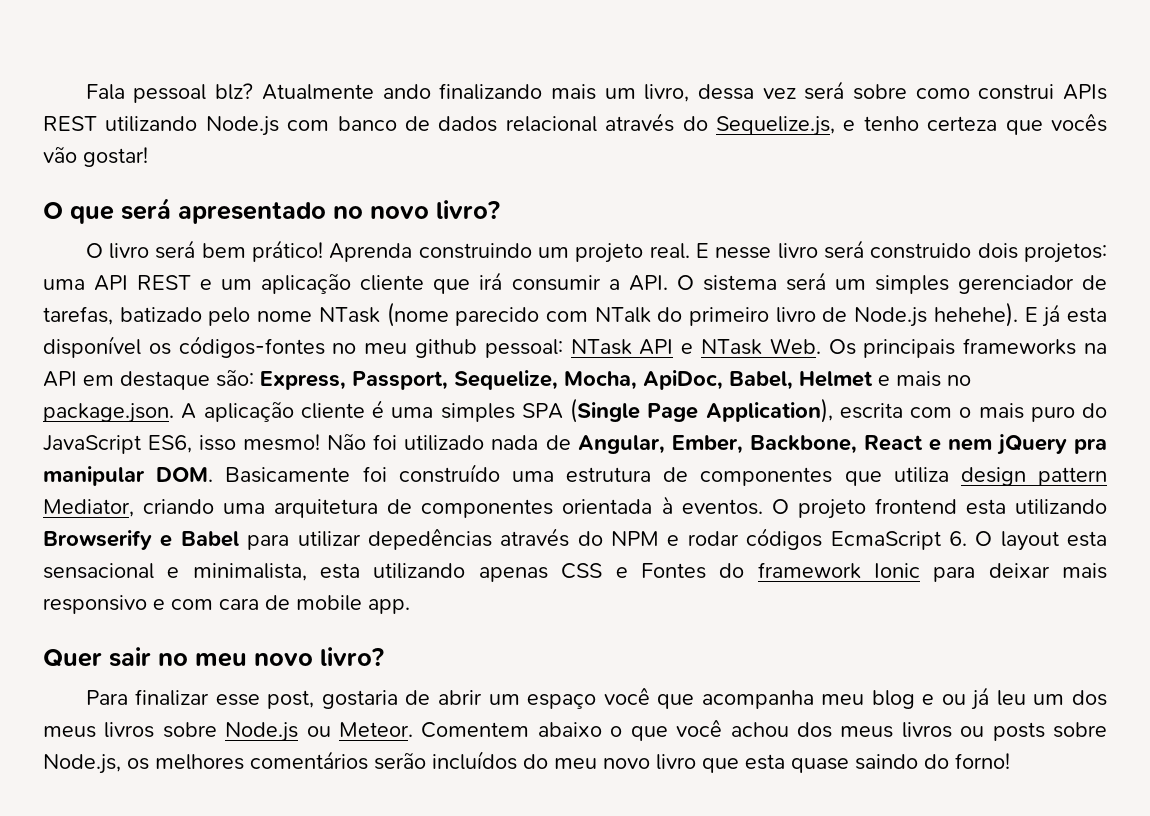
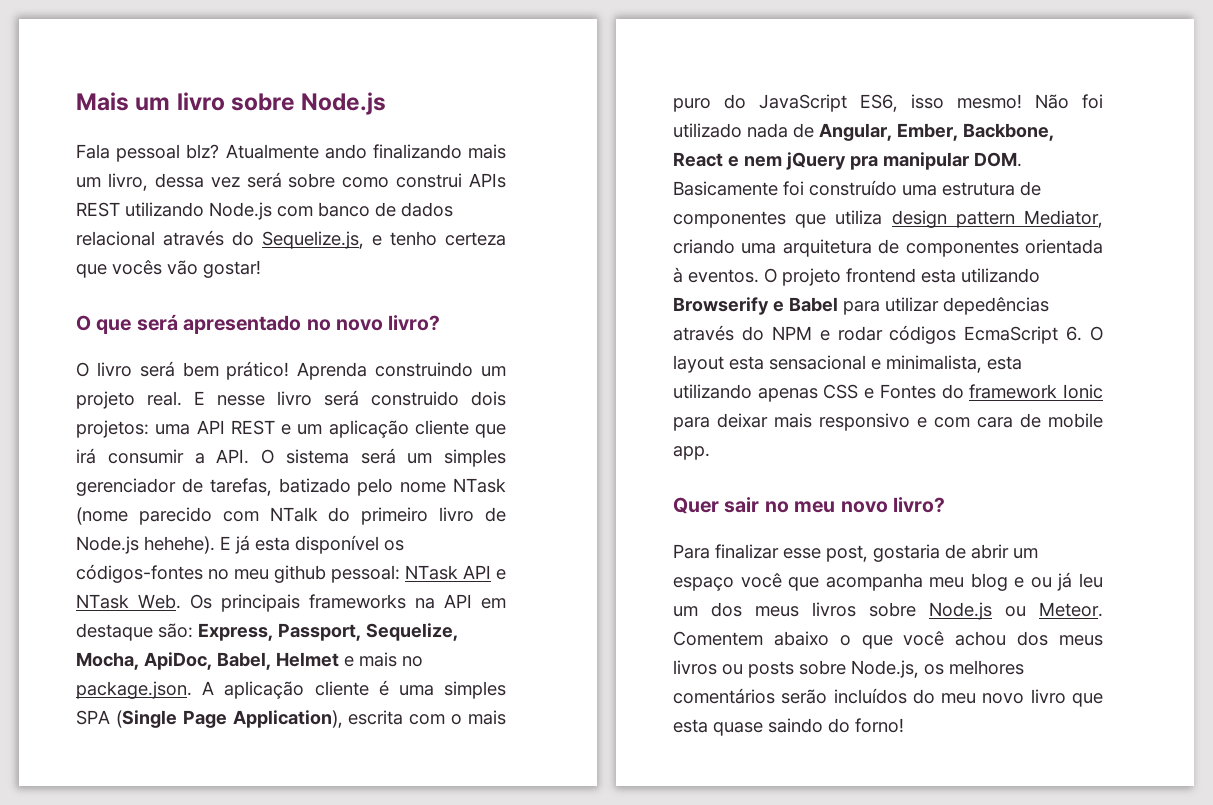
(85, 92) none -> [76,92,387,115] Mais um livro sobre Node.js //

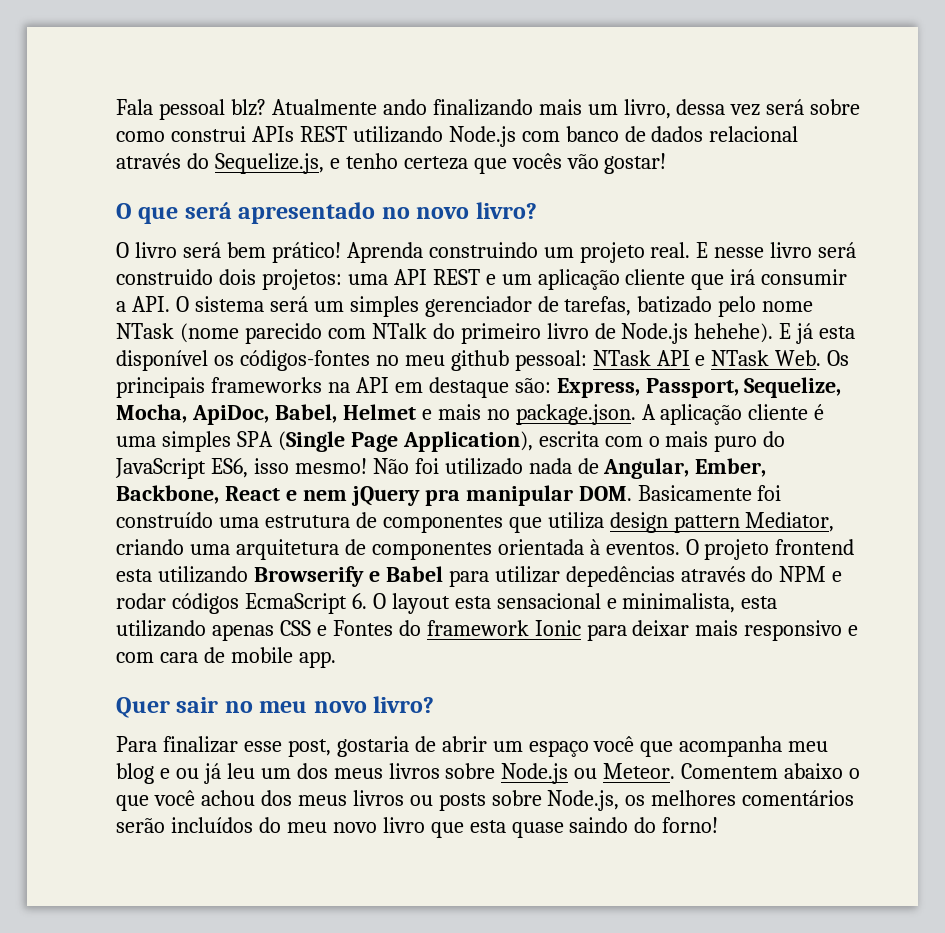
[76,92,387,115] Mais um livro sobre Node.js // -> (116, 107) none

